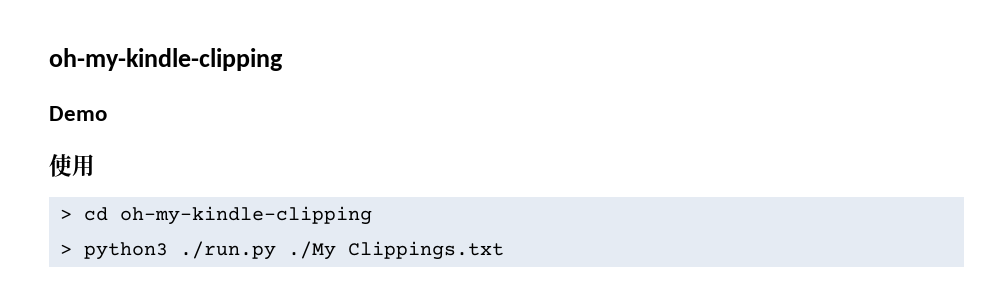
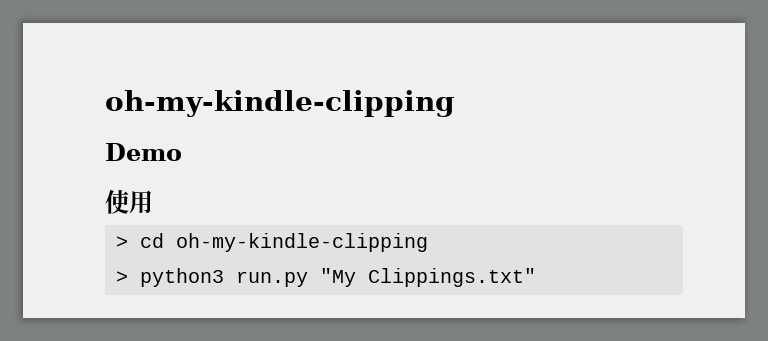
[179,241,504,260] ./run.py ./My Clippings.txt -> [235,268,536,287] run.py "My Clippings.txt"

